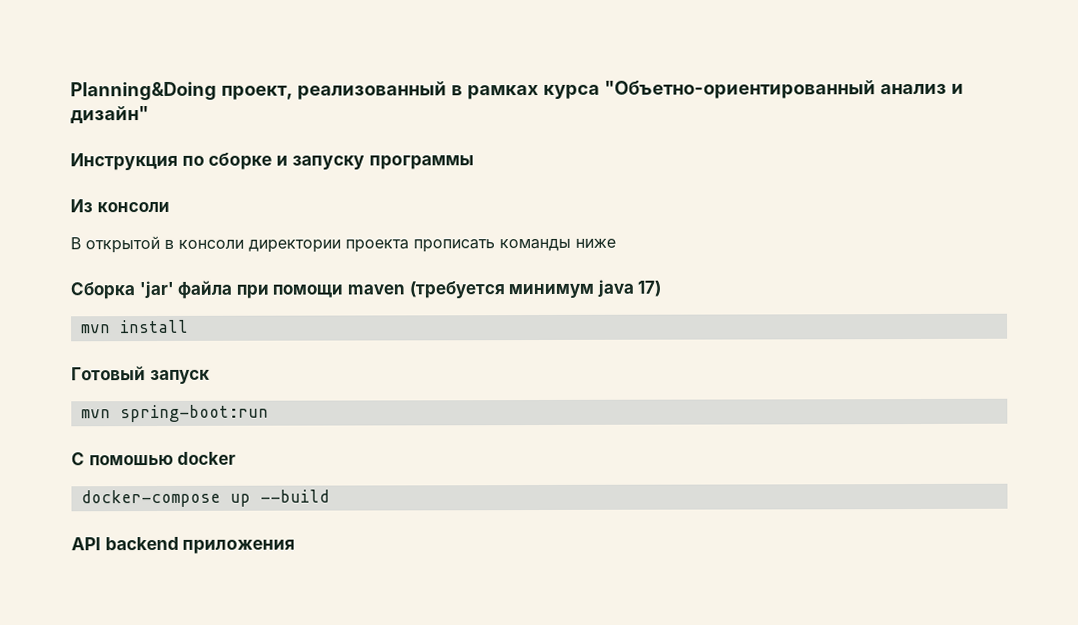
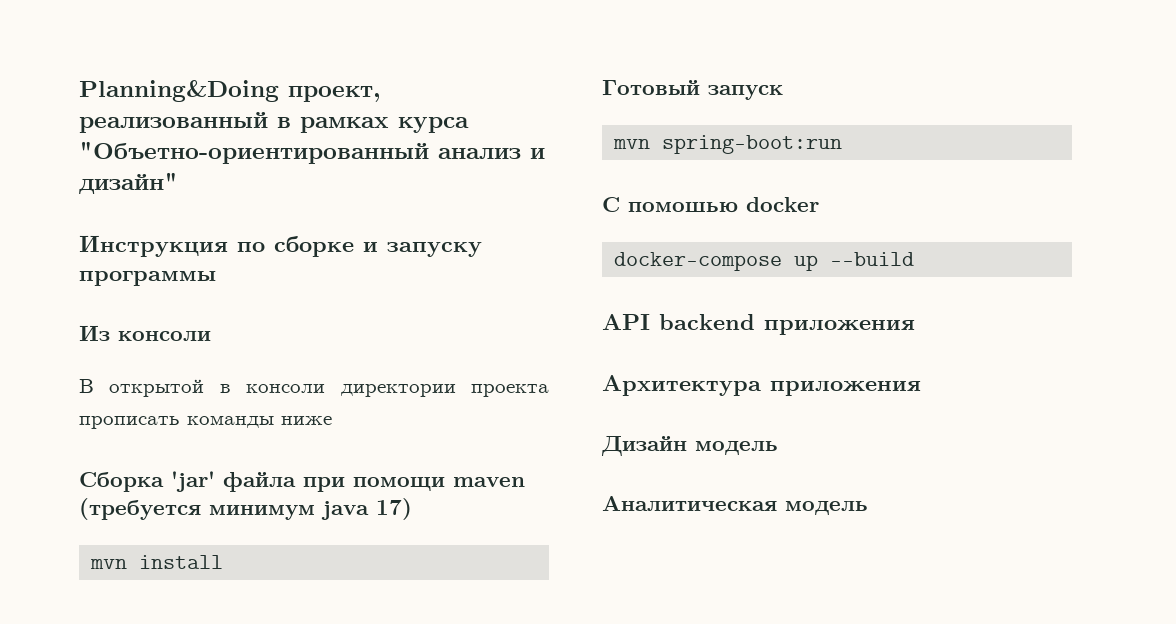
(296, 546) none -> [602,375,921,396] [601,436,778,456] [602,496,868,515] // Архитектура приложения // Дизайн модель // Аналитическая модель

